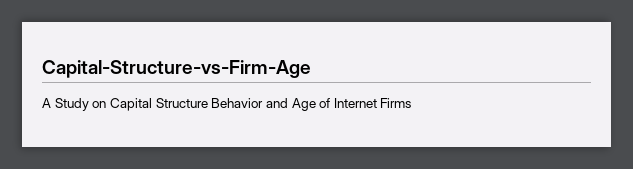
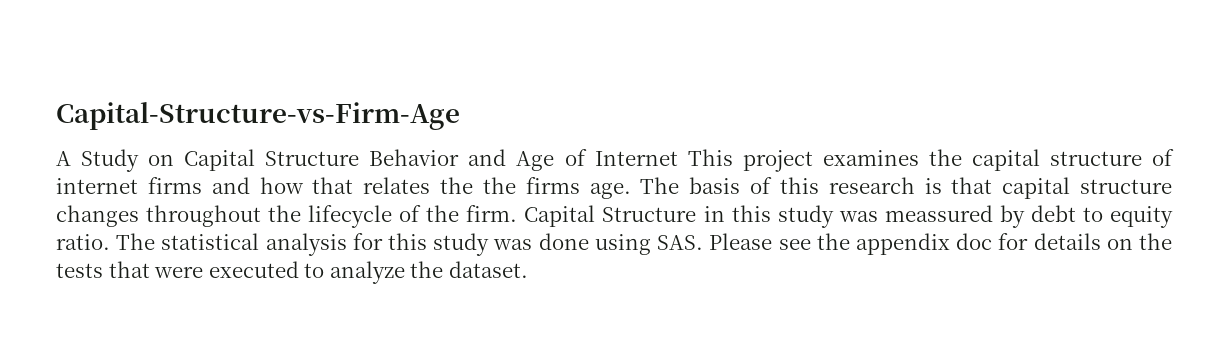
[380,98,412,108] Firms -> [687,149,1174,172] [56,177,1173,199] [56,205,1173,228] [56,233,1172,256] [56,261,528,284] This project examines the capital structure of internet firms and how that relates the the firms age. The basis of this research is that capital structure changes throughout the lifecycle of the firm. Capital Structure in this study was meassured by debt to equity ratio. The statistical analysis for this study was done using SAS. Please see the appendix doc for details on the tests that were executed to analyze the dataset.

